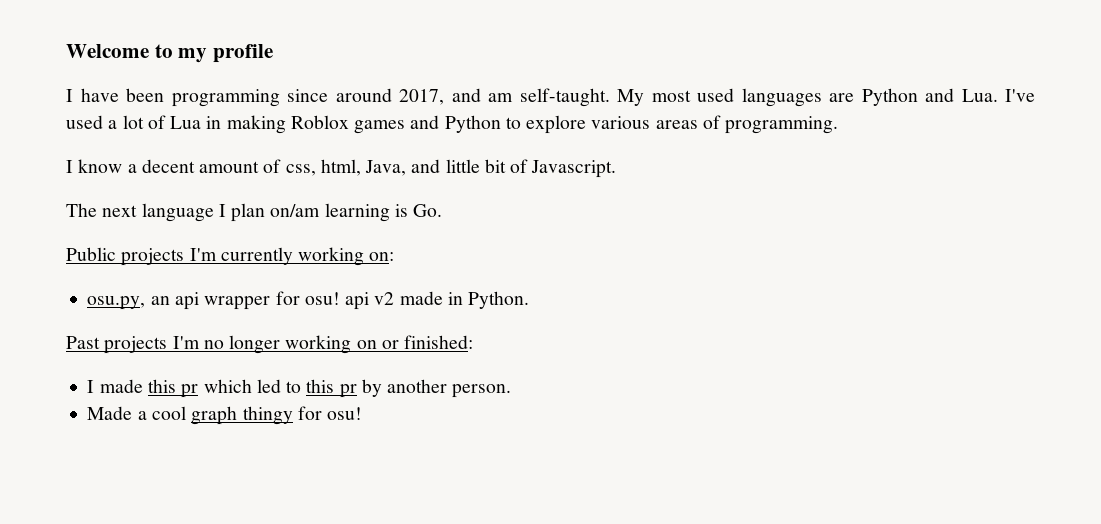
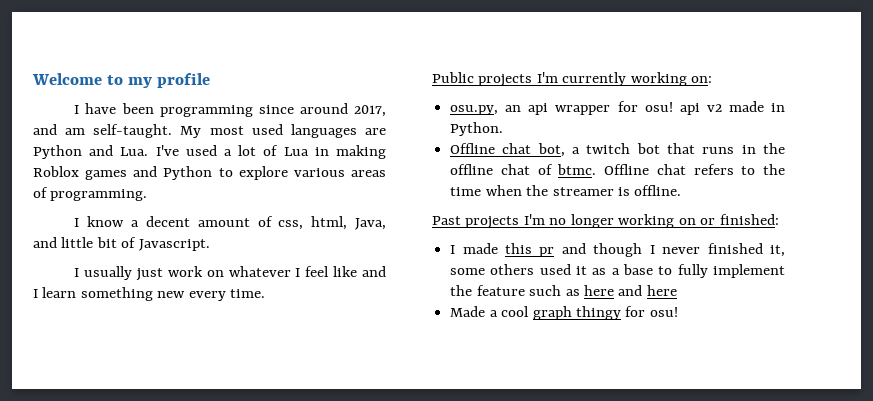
[66,203,443,222] The next language I plan on/am learning is Go. -> [74,266,387,281] [33,287,266,301] I usually just work on whatever I feel like and I learn something new every time.
(530, 300) none -> [450,143,785,157] [450,164,785,175] [450,185,682,196] // Offline chat bot, a twitch bot that runs in the offline chat of btmc. Offline chat refers to the time when the streamer is offline.
[203,379,512,398] which led to this pr by another person. -> [561,243,785,257] [450,264,785,278] [450,285,677,296] and though I never finished it, some others used it as a base to fully implement the feature such as here and here

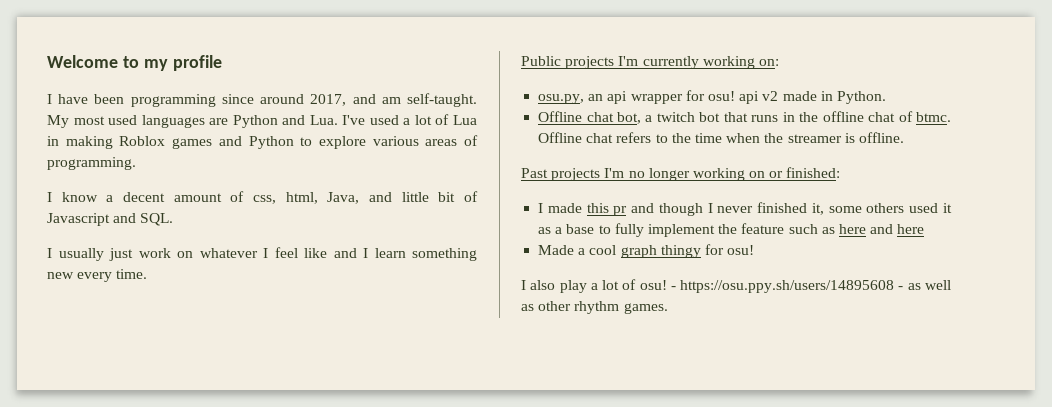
[138,239,210,251] Javascript. -> [47,213,174,226] Javascript and SQL.
(678, 312) none -> [521,279,951,293] [521,301,668,314] // I also play a lot of osu! - https://osu.ppy.sh/users/14895608 - as well as other rhythm games.

